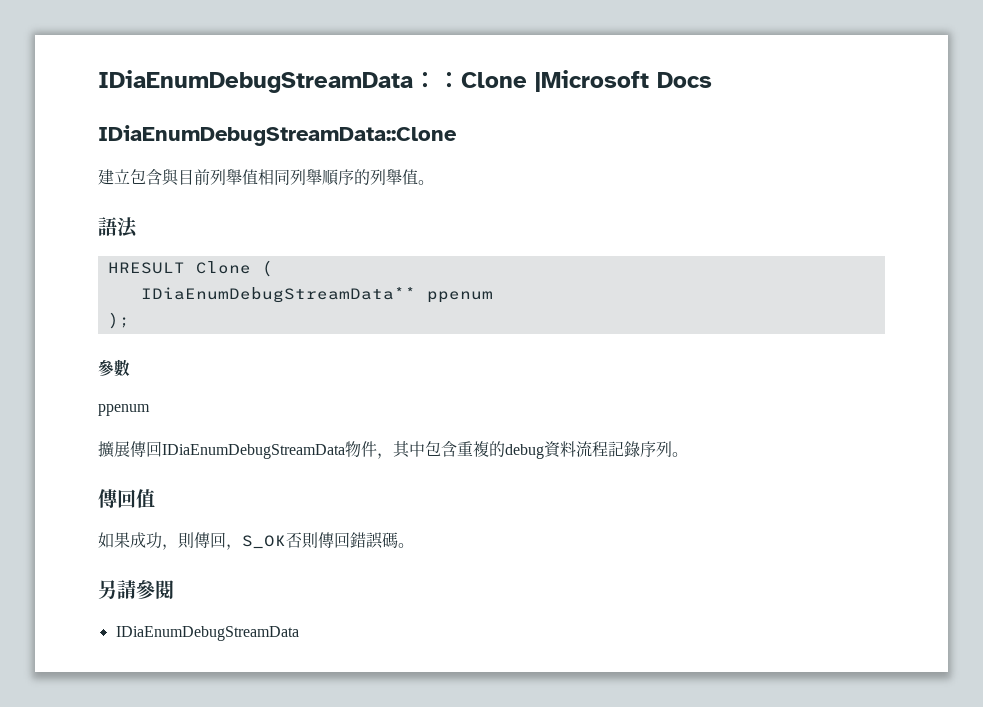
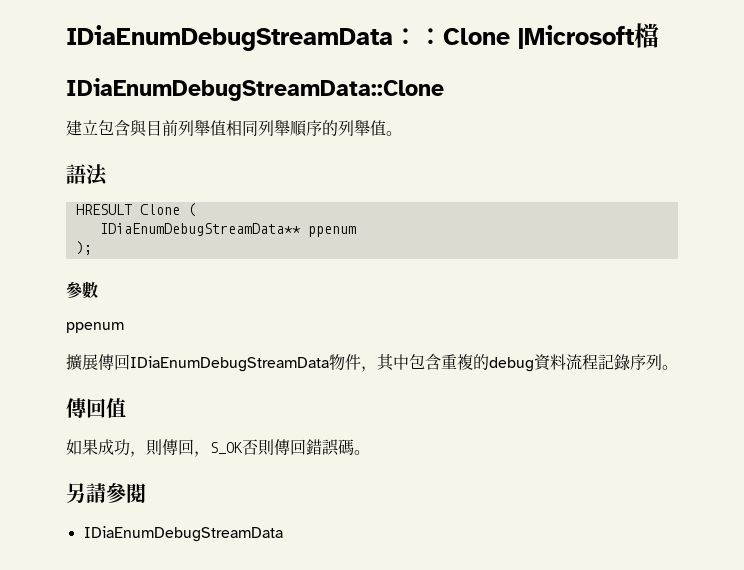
[657,72,712,88] Docs -> [634,23,659,48] 檔

